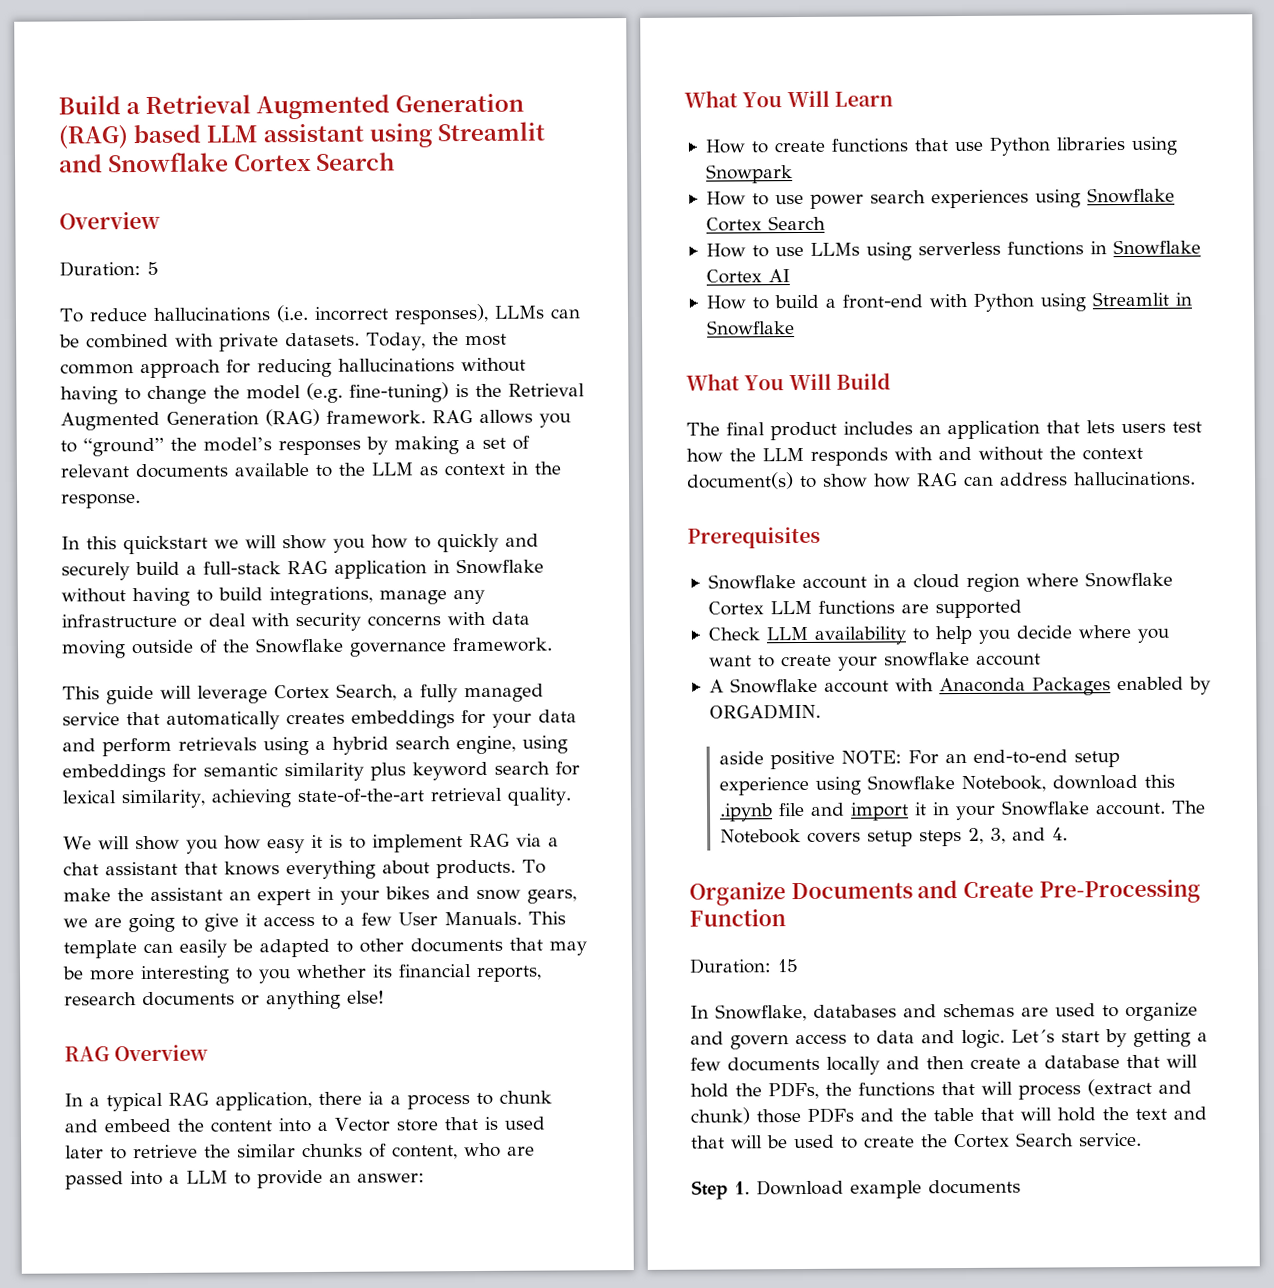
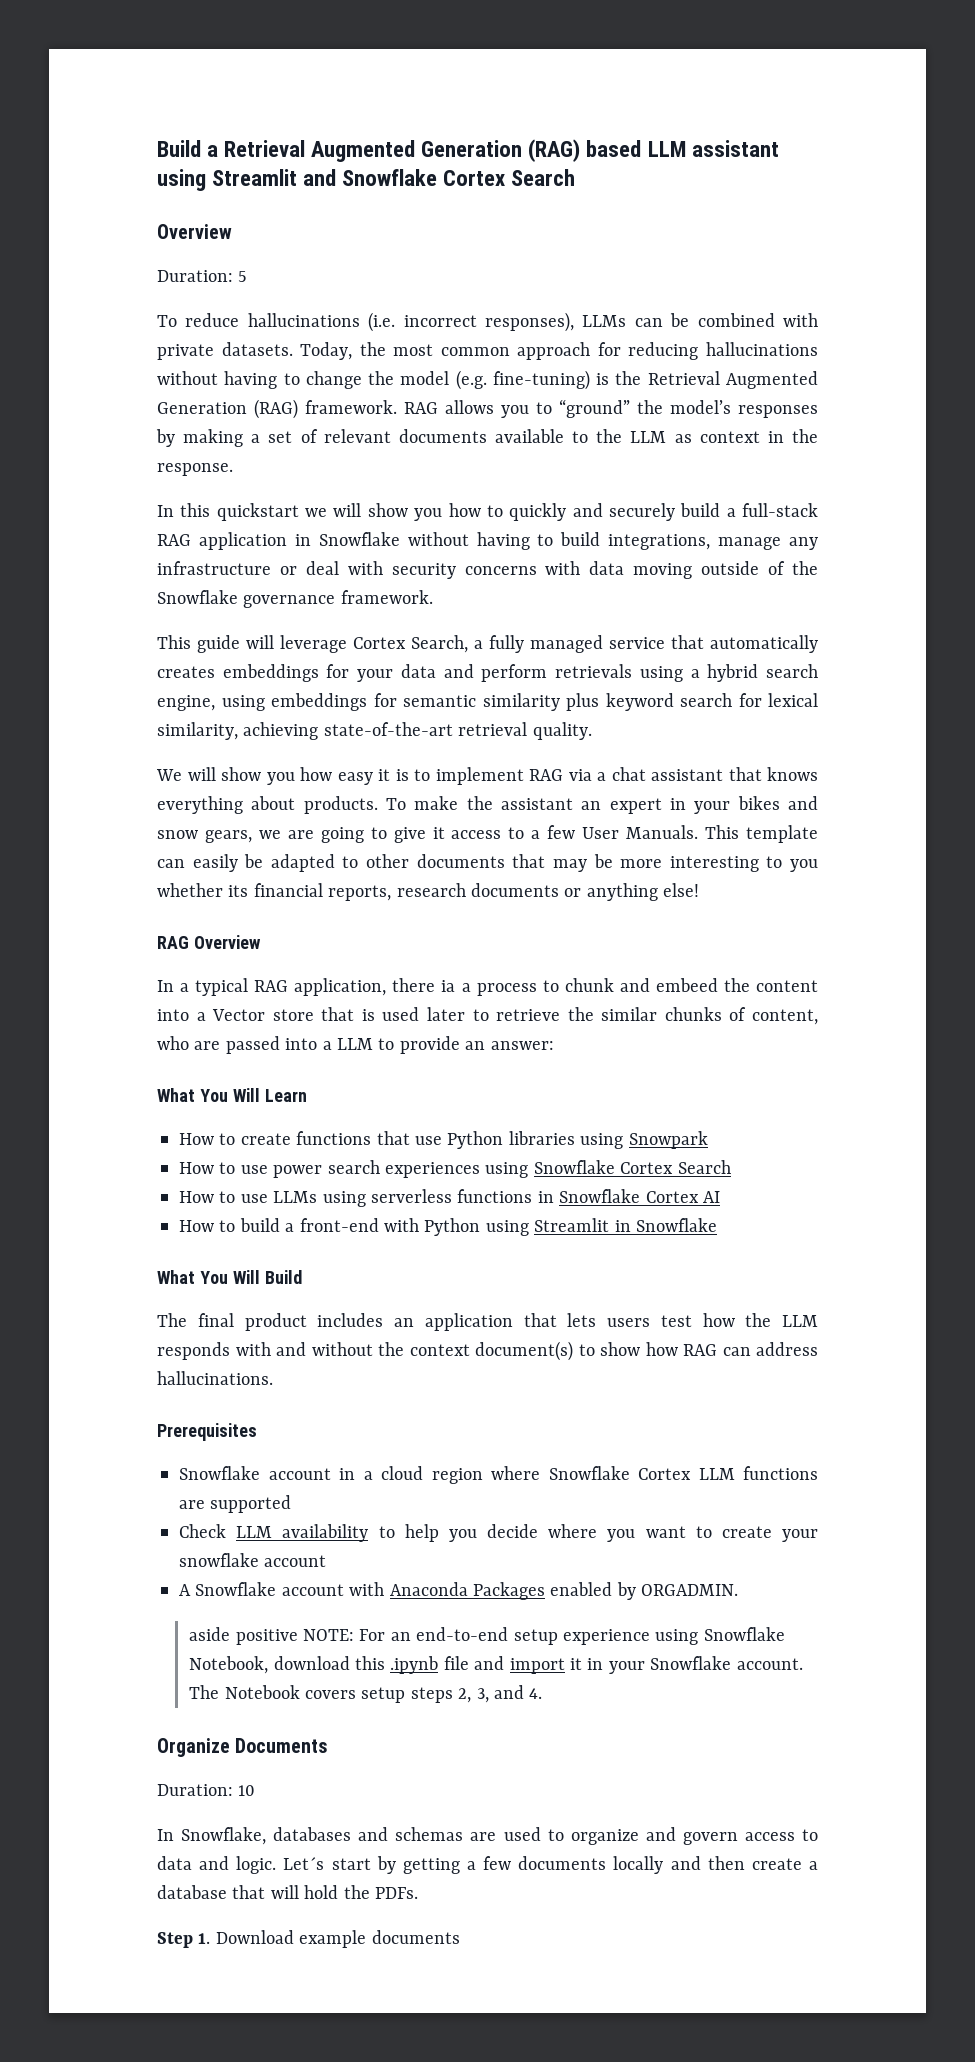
[917,878,1201,904] [689,908,786,927] [689,958,799,974] and Create Pre-Processing Function // Duration: 15 -> [157,1784,256,1796] // Duration: 10
[768,1078,1192,1100] [690,1106,1207,1125] [691,1132,1142,1149] PDFs, the functions that will process (extract and chunk) those PDFs and the table that will hold the text and that will be used to create the Cortex Search service. -> [375,1887,418,1899] PDFs.

